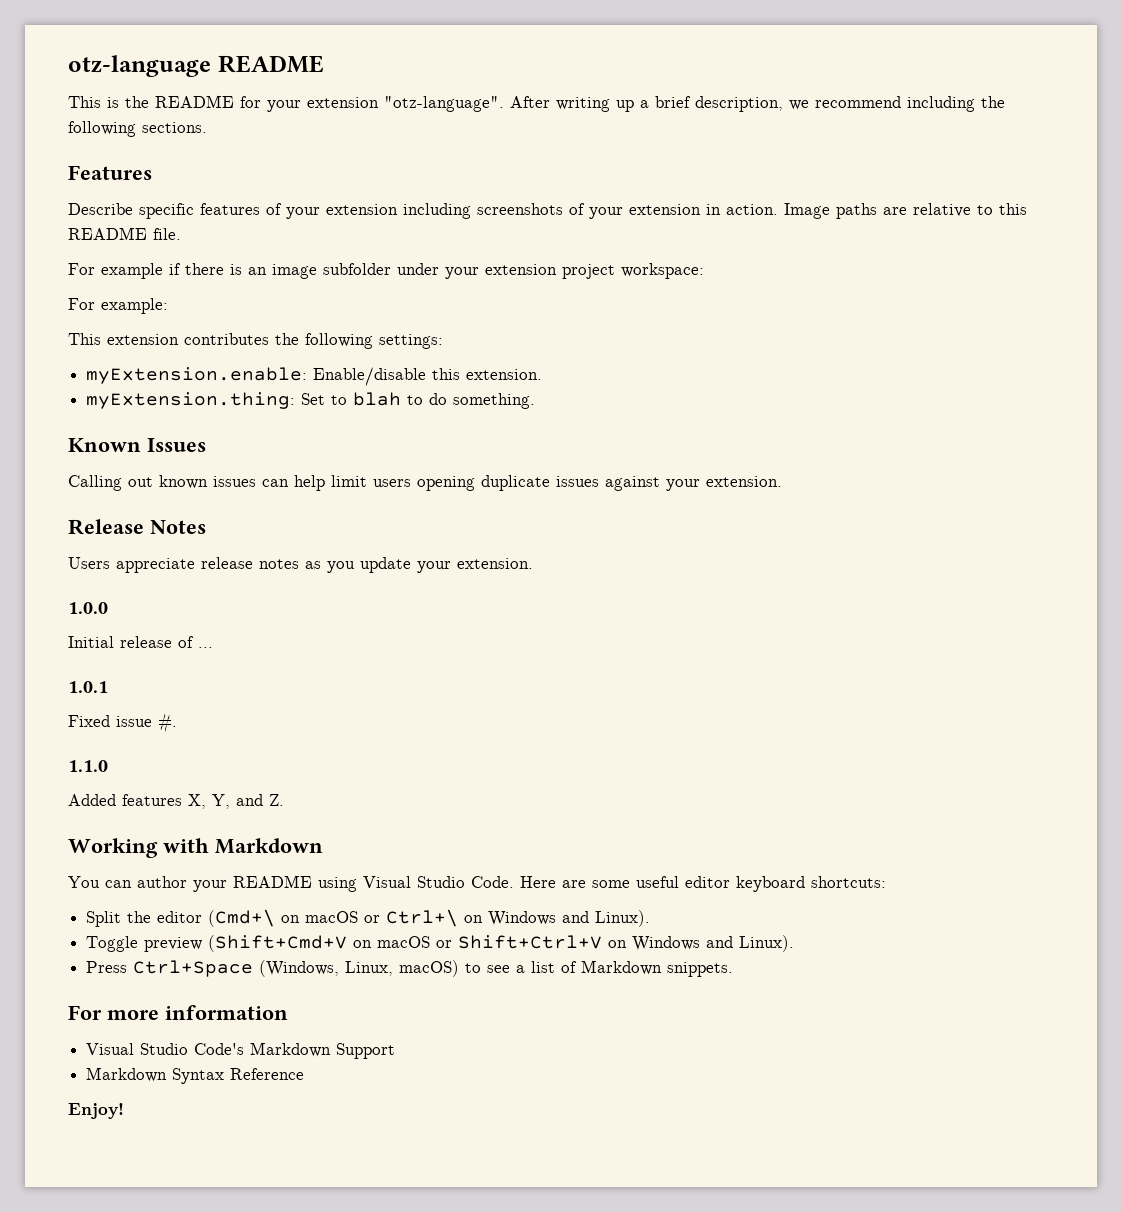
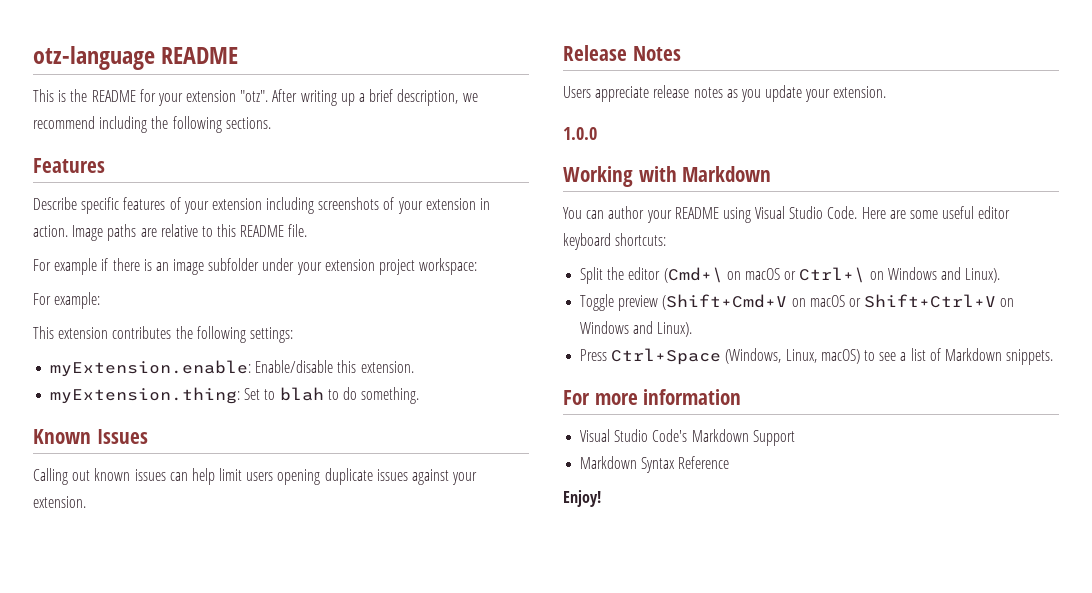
[384,96,504,112] "otz-language". -> [240,90,269,102] "otz".
[68,636,213,648] [68,681,108,693] [68,713,177,733] [68,760,108,772] [68,794,284,809] // Initial release of ... // 1.0.1 // Fixed issue #. // 1.1.0 // Added features X, Y, and Z. -> (597, 133) none

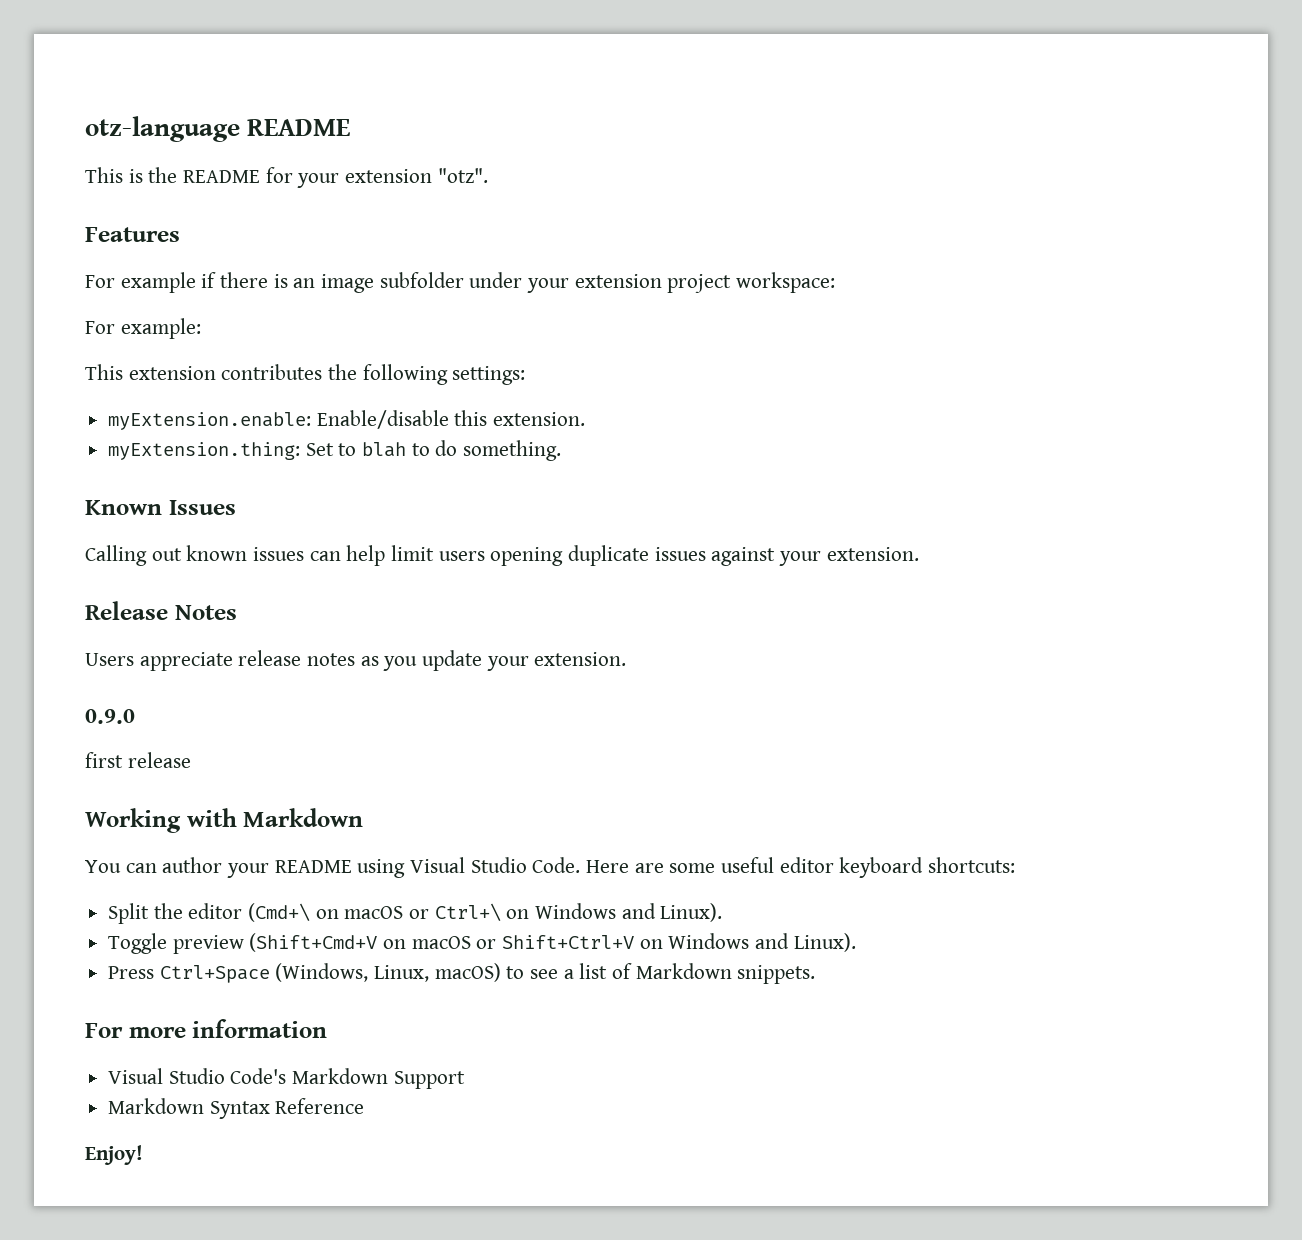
[272,89,478,106] [33,116,271,133] [33,158,105,173] [33,197,491,214] [33,224,308,241] After writing up a brief description, we recommend including the following sections. // Features // Describe specific features of your extension including screenshots of your extension in action. Image paths are relative to this README file. -> [85,227,180,242] // Features
[563,127,597,140] 1.0.0 -> [85,709,135,724] [85,752,191,768] 0.9.0 // first release

